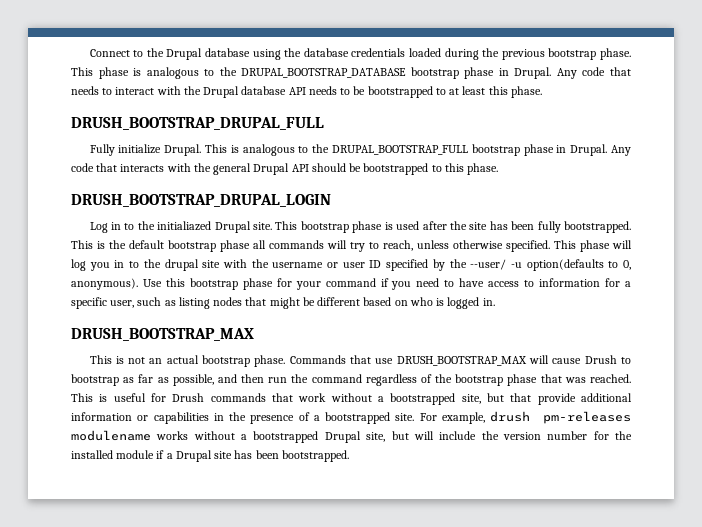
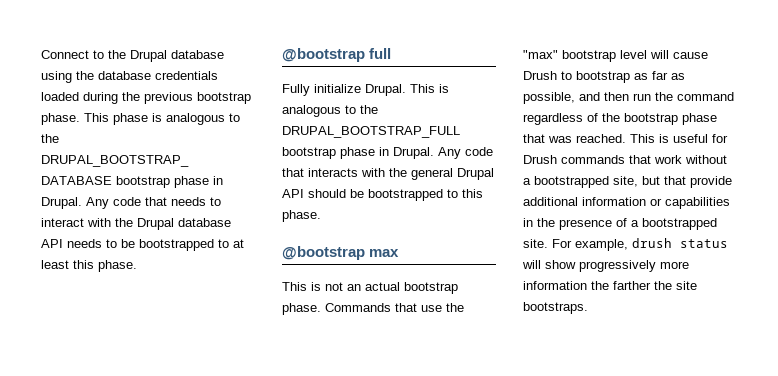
[71,117,324,130] DRUSH_BOOTSTRAP_DRUPAL_FULL -> [282,48,392,62] @bootstrap full
[71,194,331,207] [89,221,631,233] [71,240,632,252] [71,259,631,271] [71,278,631,290] [71,297,495,309] [71,328,254,341] DRUSH_BOOTSTRAP_DRUPAL_LOGIN // Log in to the initialiazed Drupal site. This bootstrap phase is used after the site has been fully bootstrapped. This is the default bootstrap phase all commands will try to reach, unless otherwise specified. This phase will log you in to the drupal site with the username or user ID specified by the --user/ -u option(defaults to 0, anonymous). Use this bootstrap phase for your command if you need to have access to information for a specific user, such as listing nodes that might be different based on who is logged in. // DRUSH_BOOTSTRAP_MAX -> [282,246,400,260] @bootstrap max
[396,356,527,366] DRUSH_BOOTSTRAP_MAX -> [446,303,464,312] [523,50,647,62] the "max" bootstrap level
[543,411,631,424] [71,430,632,443] [71,450,349,462] pm-releases modulename works without a bootstrapped Drupal site, but will include the version number for the installed module if a Drupal site has been bootstrapped. -> [680,239,728,248] [522,260,689,272] [523,281,697,290] [523,302,588,314] status will show progressively more information the farther the site bootstraps.

